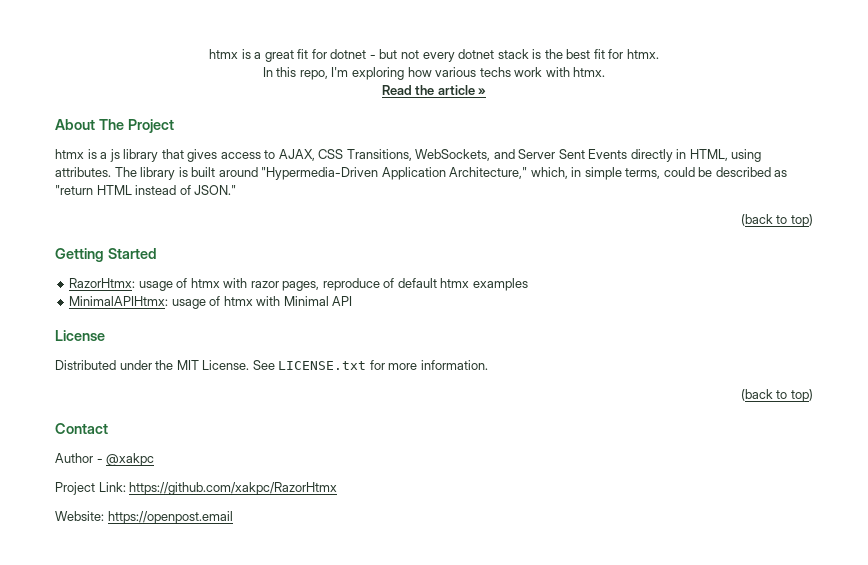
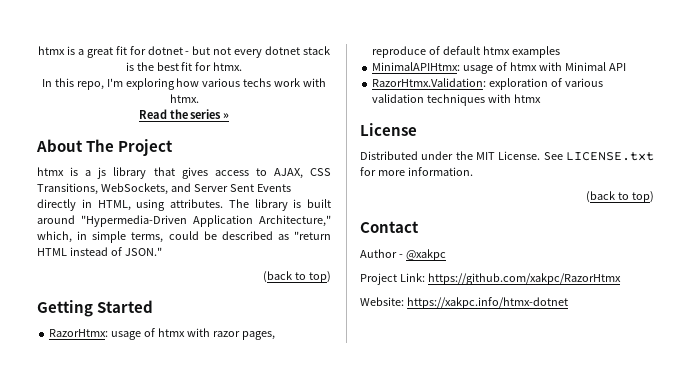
[437,85,475,95] article -> [190,109,222,119] series
(353, 301) none -> [372,78,604,90] [372,94,542,106] // RazorHtmx.Validation: exploration of various validation techniques with htmx
[107,511,233,524] https://openpost.email -> [406,297,568,309] https://xakpc.info/htmx-dotnet

